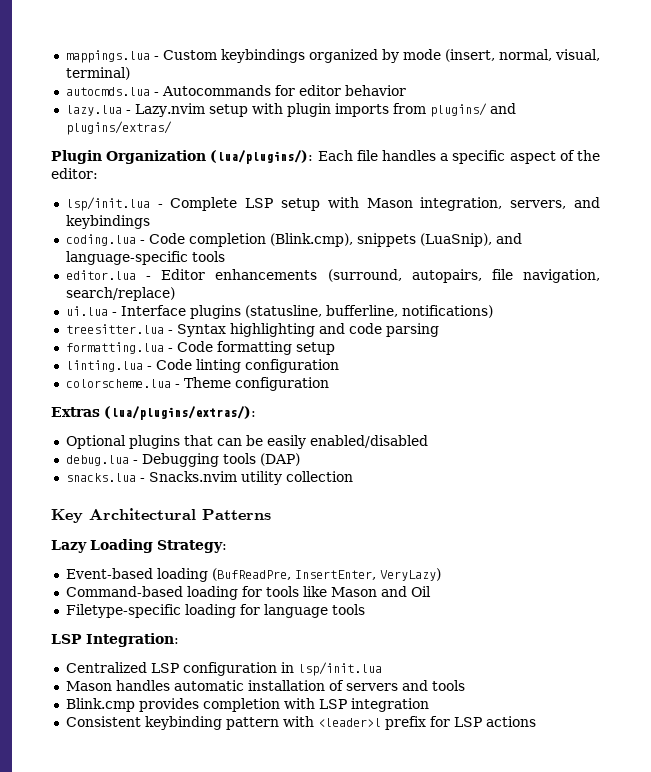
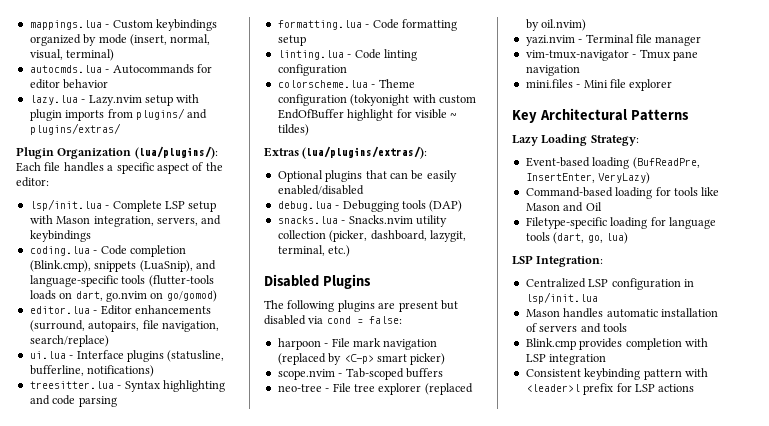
(225, 256) none -> [148,275,214,287] [29,290,217,302] (flutter-tools loads on dart, go.nvim on go/gomod)
(329, 384) none -> [350,94,476,106] [277,109,457,121] [277,124,309,136] (tokyonight with custom EndOfBuffer highlight for visible ~ tildes)
(353, 476) none -> [329,230,466,242] [277,245,351,257] [264,274,371,289] [264,300,458,312] [264,315,402,325] [277,338,438,350] [277,353,446,365] [277,368,443,380] [277,383,473,395] [525,19,587,31] [525,34,702,46] [525,49,698,61] [525,65,580,76] [525,79,673,91] (picker, dashboard, lazygit, terminal, etc.) // Disabled Plugins // The following plugins are present but disabled via cond = false: // harpoon - File mark navigation (replaced by <C-p> smart picker) // scope.nvim - Tab-scoped buffers // neo-tree - File tree explorer (replaced by oil.nvim) // yazi.nvim - Terminal file manager // vim-tmux-navigator - Tmux pane navigation // mini.files - Mini file explorer
(365, 609) none -> [553,232,628,244] (dart, go, lua)

